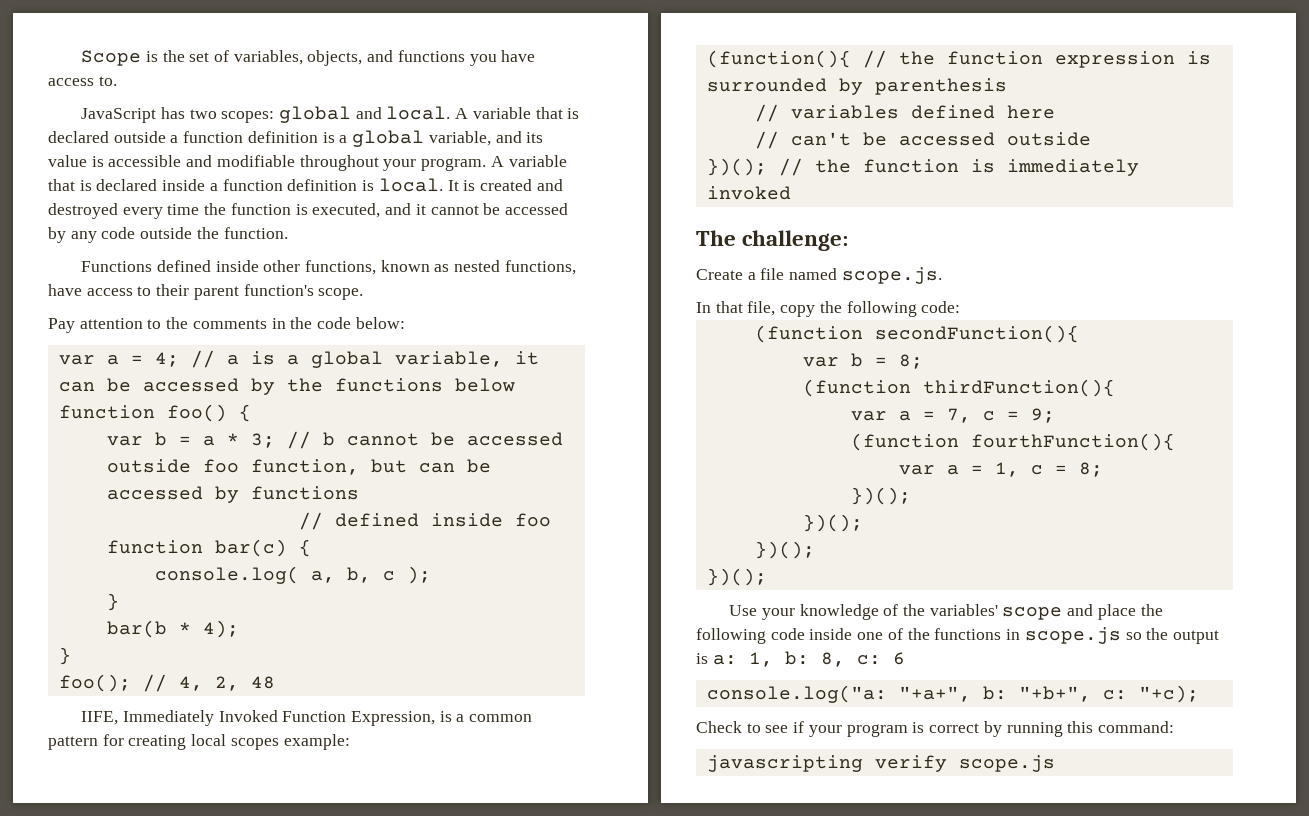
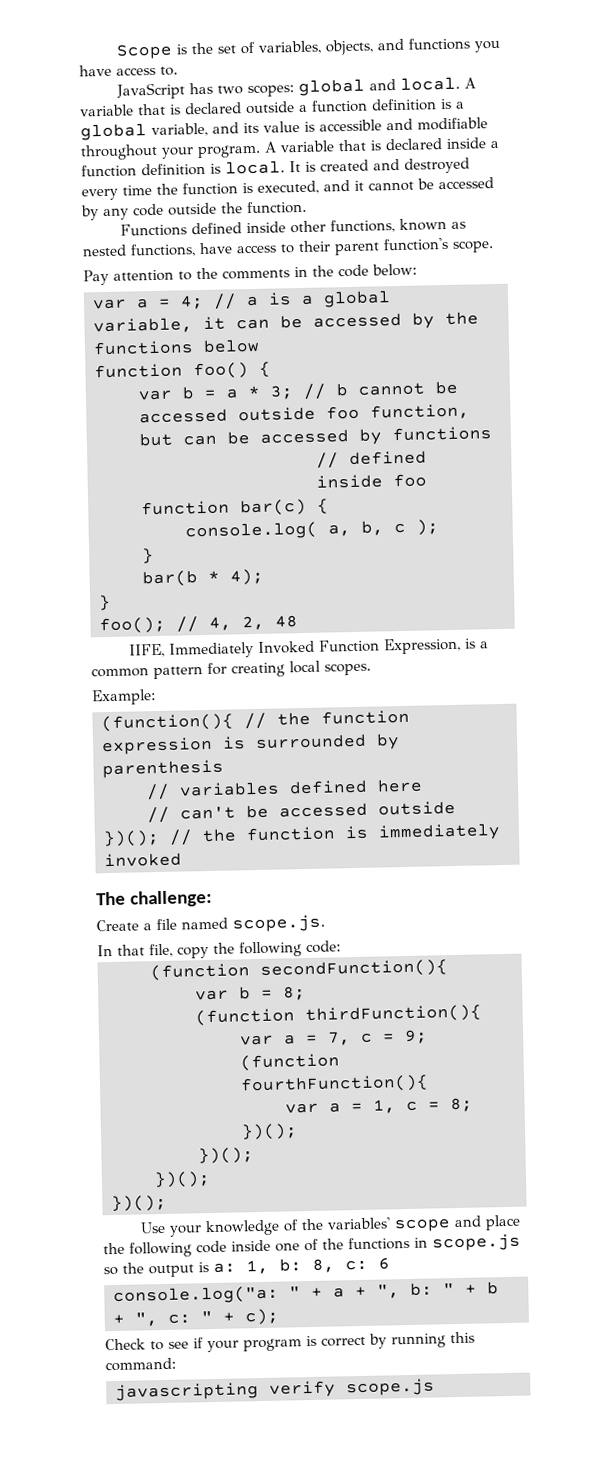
[230,734,350,750] scopes example: -> [324,662,371,676] [91,689,156,706] scopes. // Example:
[898,685,1199,703] "+a+", b: "+b+", c: "+c); -> [289,1281,499,1299] [113,1308,279,1327] " + a + ", b: " + b + ", c: " + c);

